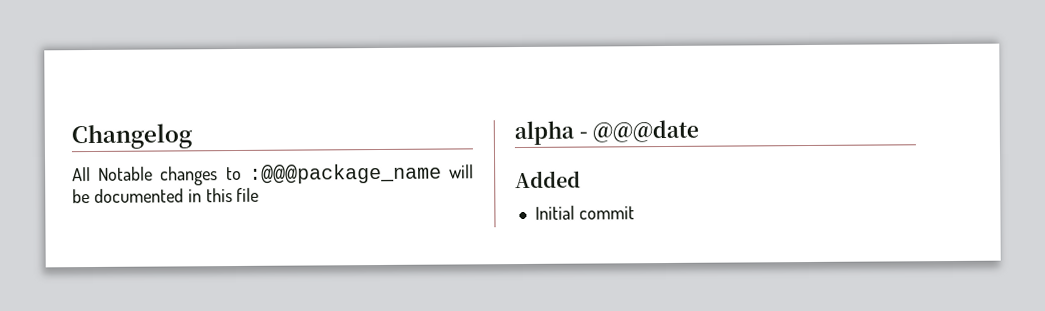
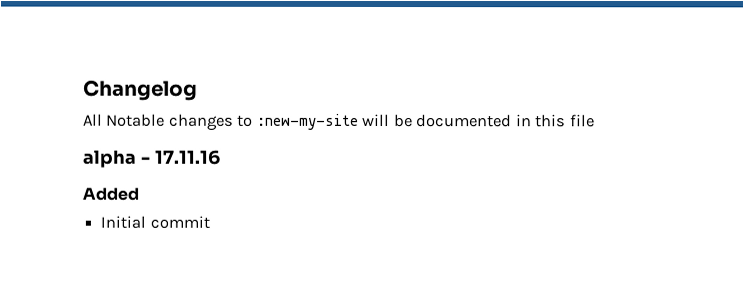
[248,163,442,184] :@@@package_name -> [256,113,359,130] :new-my-site
[592,119,700,143] @@@date -> [153,149,221,165] 17.11.16

